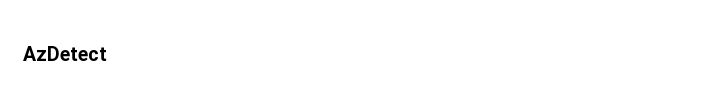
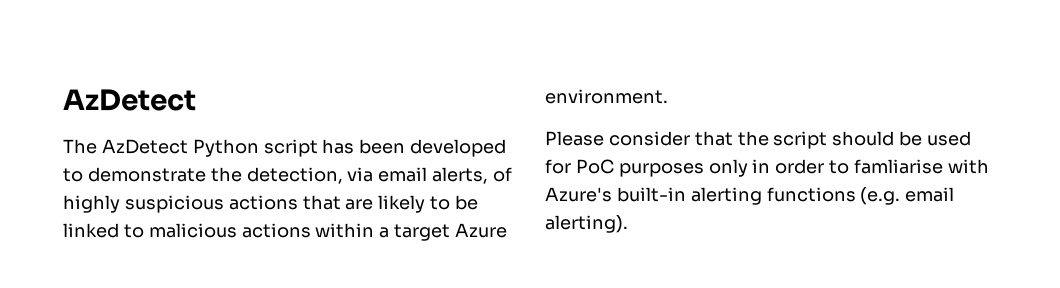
[23,46,107,61] AzDetect -> [63,89,196,111] [63,139,507,157] [63,167,513,184] [63,195,479,213] [63,223,508,241] [545,89,668,104] [545,131,972,149] [545,159,989,177] [545,187,955,205] [545,215,628,233] AzDetect // The AzDetect Python script has been developed to demonstrate the detection, via email alerts, of highly suspicious actions that are likely to be linked to malicious actions within a target Azure environment. // Please consider that the script should be used for PoC purposes only in order to famliarise with Azure's built-in alerting functions (e.g. email alerting).

